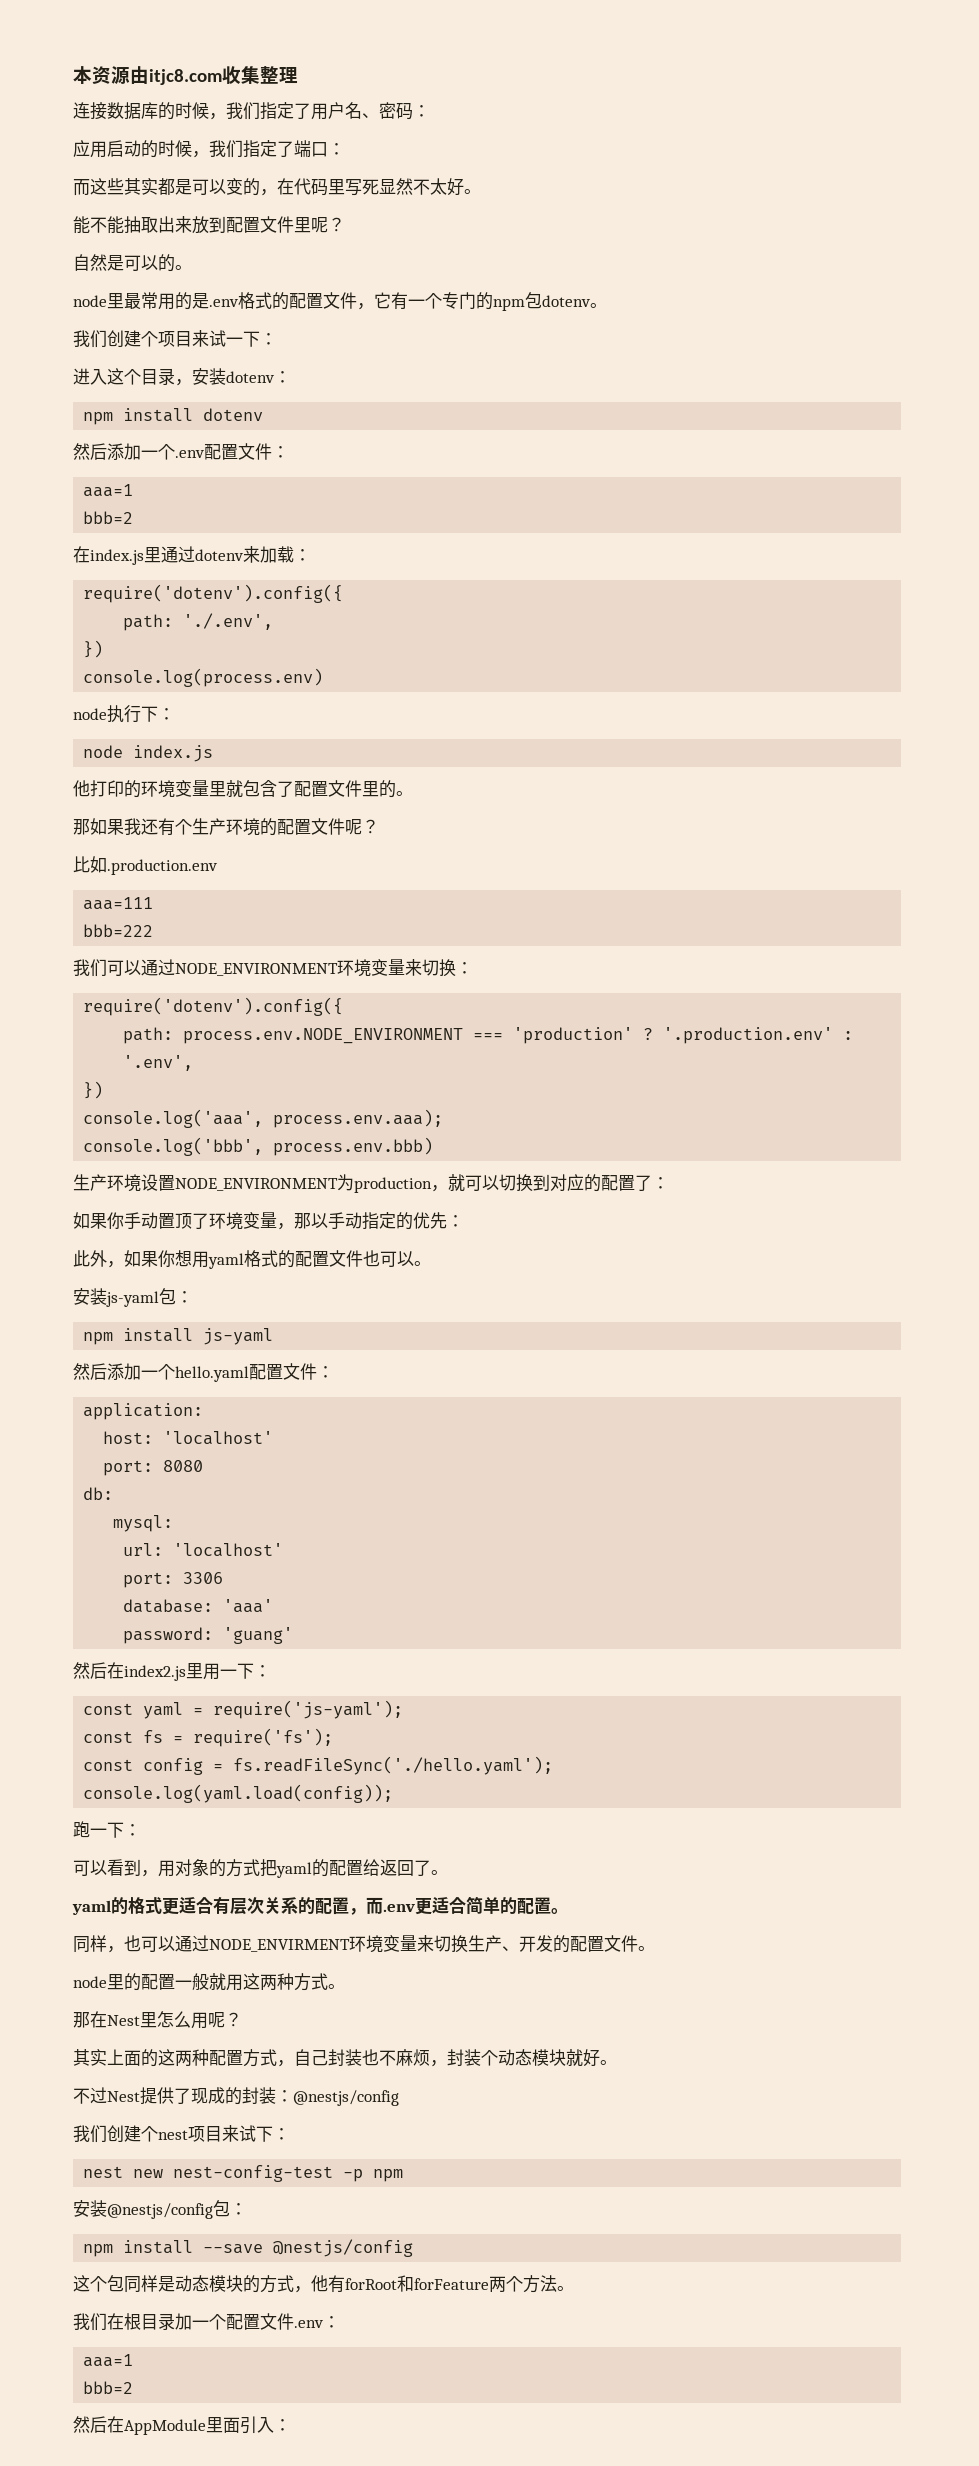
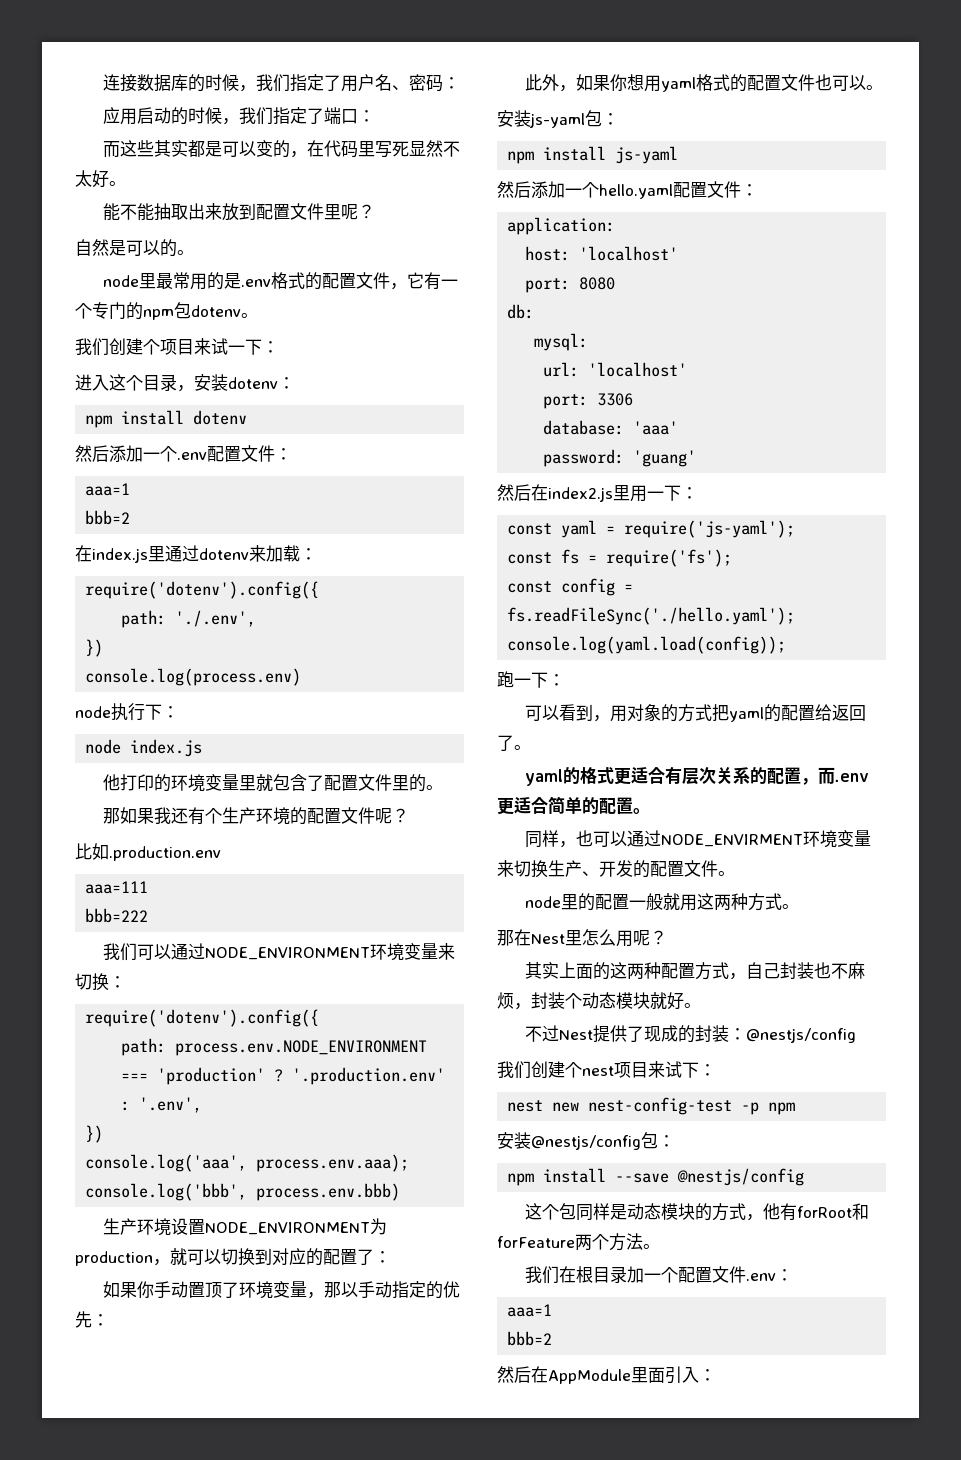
[73,66,298,85] 本资源由itjc8.com收集整理 // -> (103, 82) none

